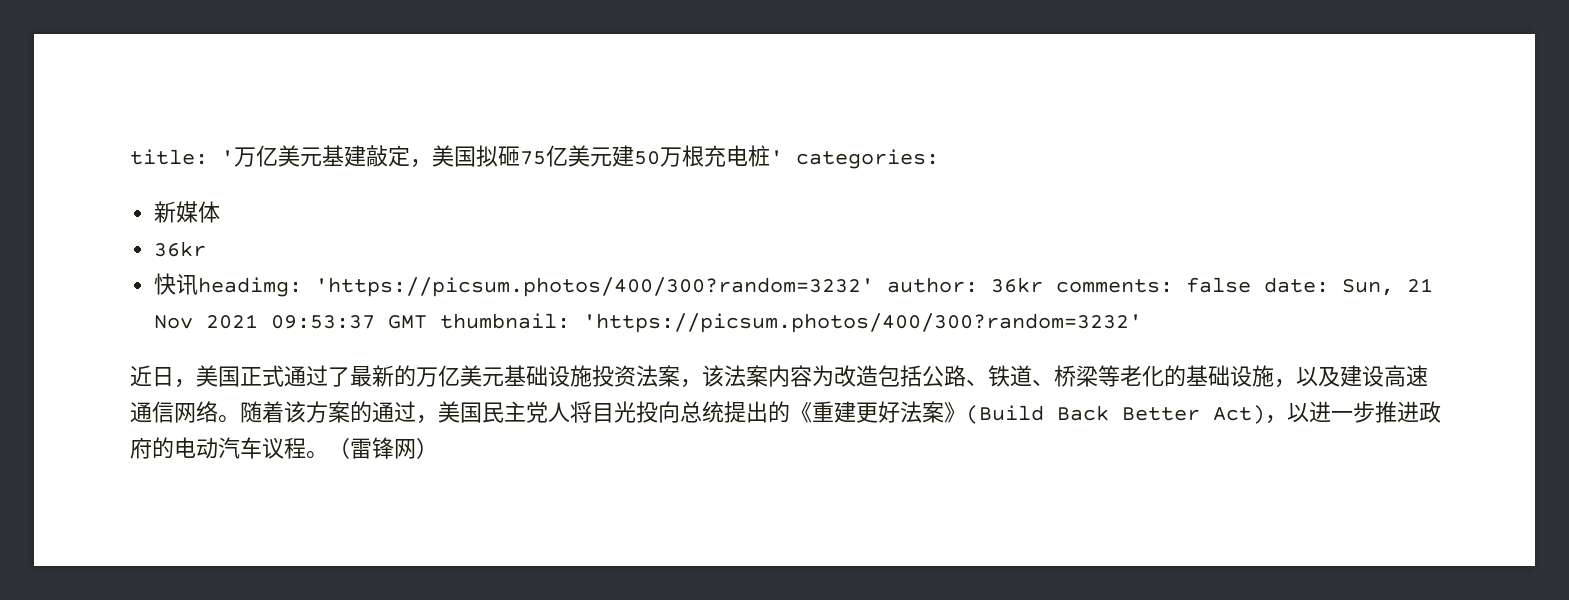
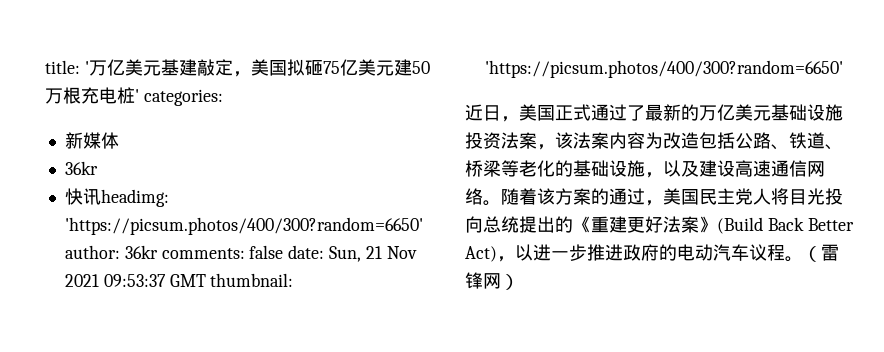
[315,277,875,297] 'https://picsum.photos/400/300?random=3232' -> [64,217,423,235] 'https://picsum.photos/400/300?random=6650'
[583,313,1143,333] 'https://picsum.photos/400/300?random=3232' -> [484,60,843,78] 'https://picsum.photos/400/300?random=6650'

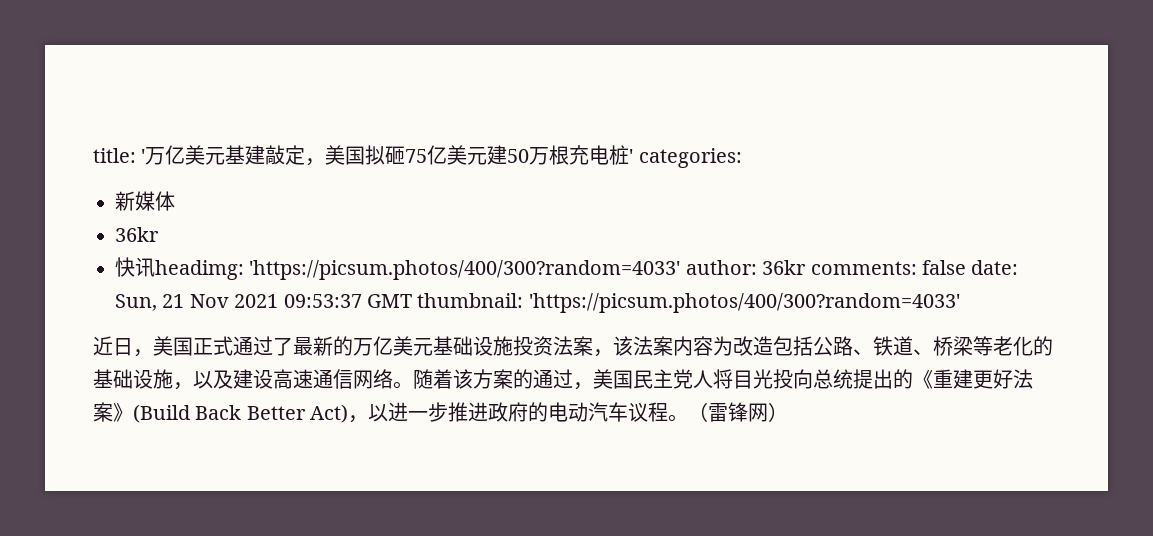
[64,217,423,235] 'https://picsum.photos/400/300?random=6650' -> [249,260,681,280] 'https://picsum.photos/400/300?random=4033'
[484,60,843,78] 'https://picsum.photos/400/300?random=6650' -> [528,293,960,313] 'https://picsum.photos/400/300?random=4033'

